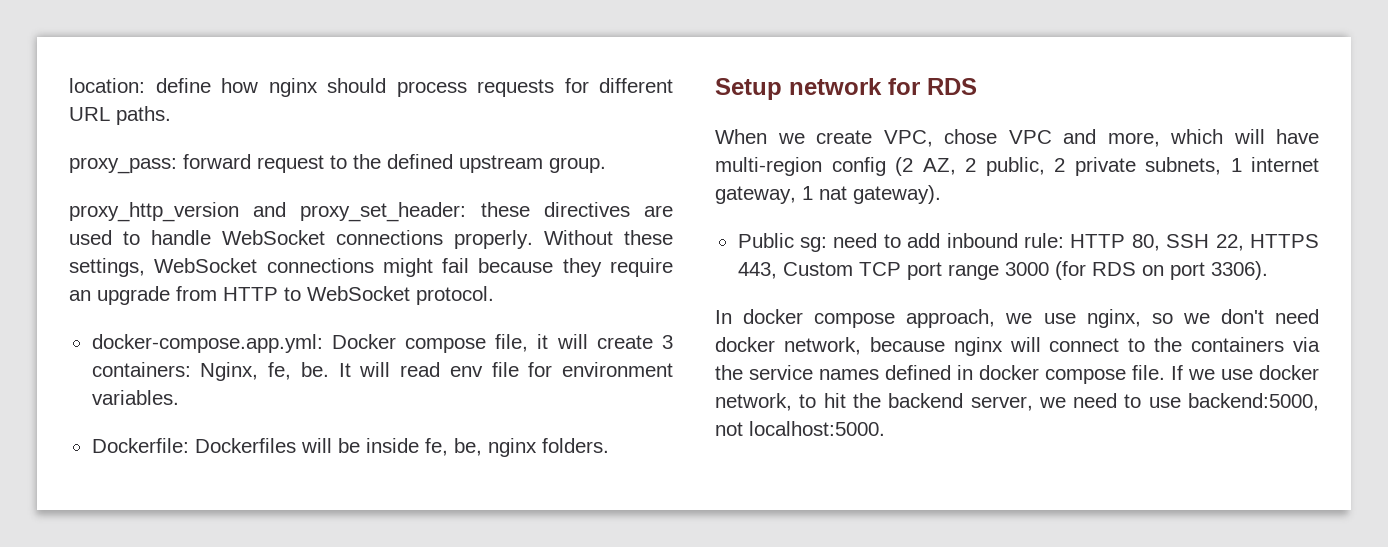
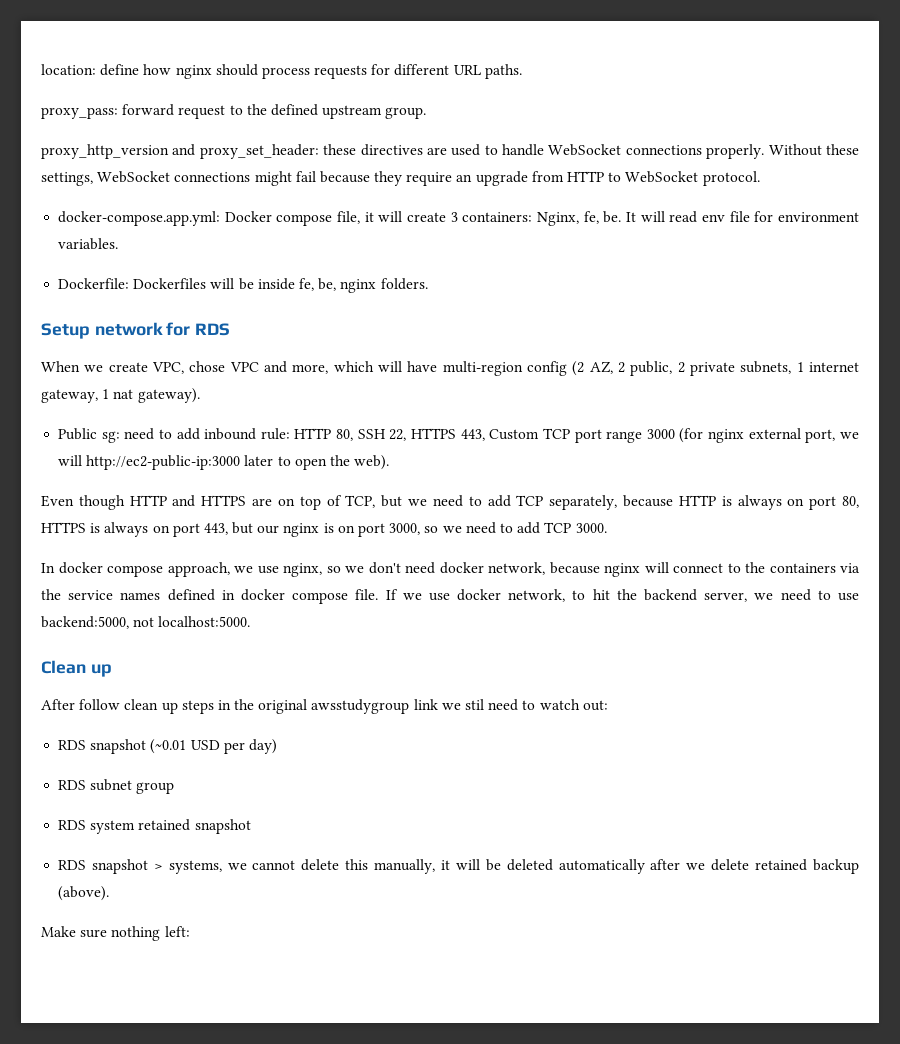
[1091,261,1268,280] RDS on port 3306). -> [708,428,859,443] [58,455,390,470] [41,495,860,510] [41,522,607,537] nginx external port, we will http://ec2-public-ip:3000 later to open the web). // Even though HTTP and HTTPS are on top of TCP, but we need to add TCP separately, because HTTP is always on port 80, HTTPS is always on port 443, but our nginx is on port 3000, so we need to add TCP 3000.
(885, 428) none -> [41,660,112,677] [41,699,608,714] [58,739,277,754] [58,779,175,794] [58,819,251,834] [58,859,859,874] [58,886,110,901] [41,926,190,941] // Clean up // After follow clean up steps in the original awsstudygroup link we stil need to watch out: // RDS snapshot (~0.01 USD per day) // RDS subnet group // RDS system retained snapshot // RDS snapshot > systems, we cannot delete this manually, it will be deleted automatically after we delete retained backup (above). // Make sure nothing left:

